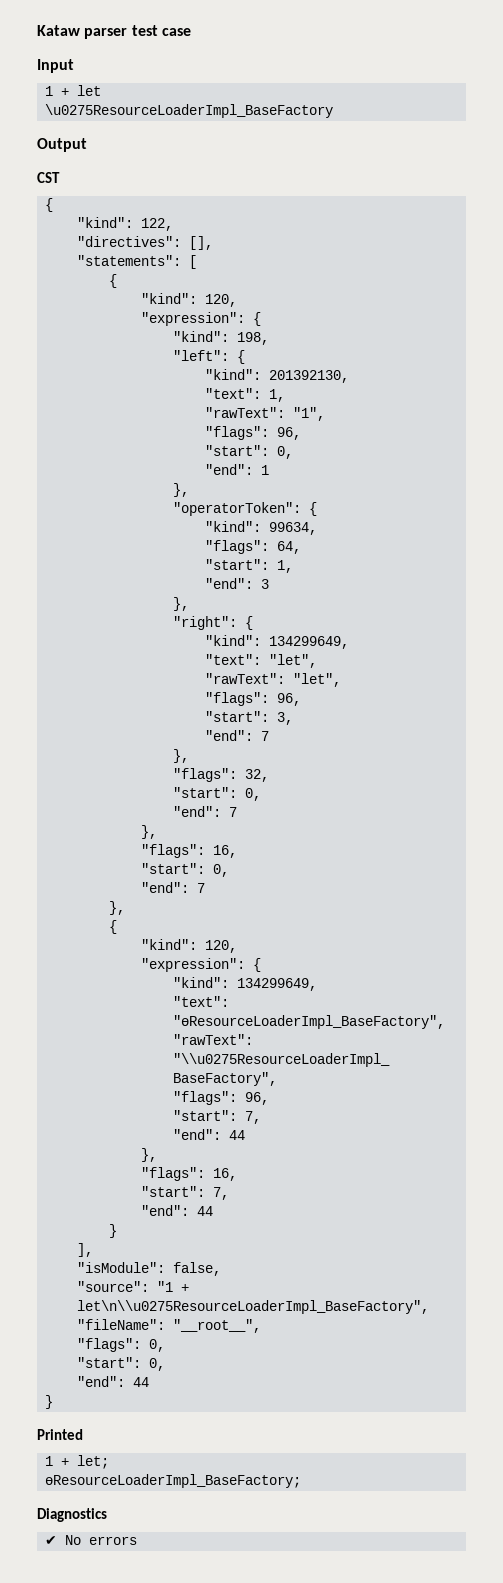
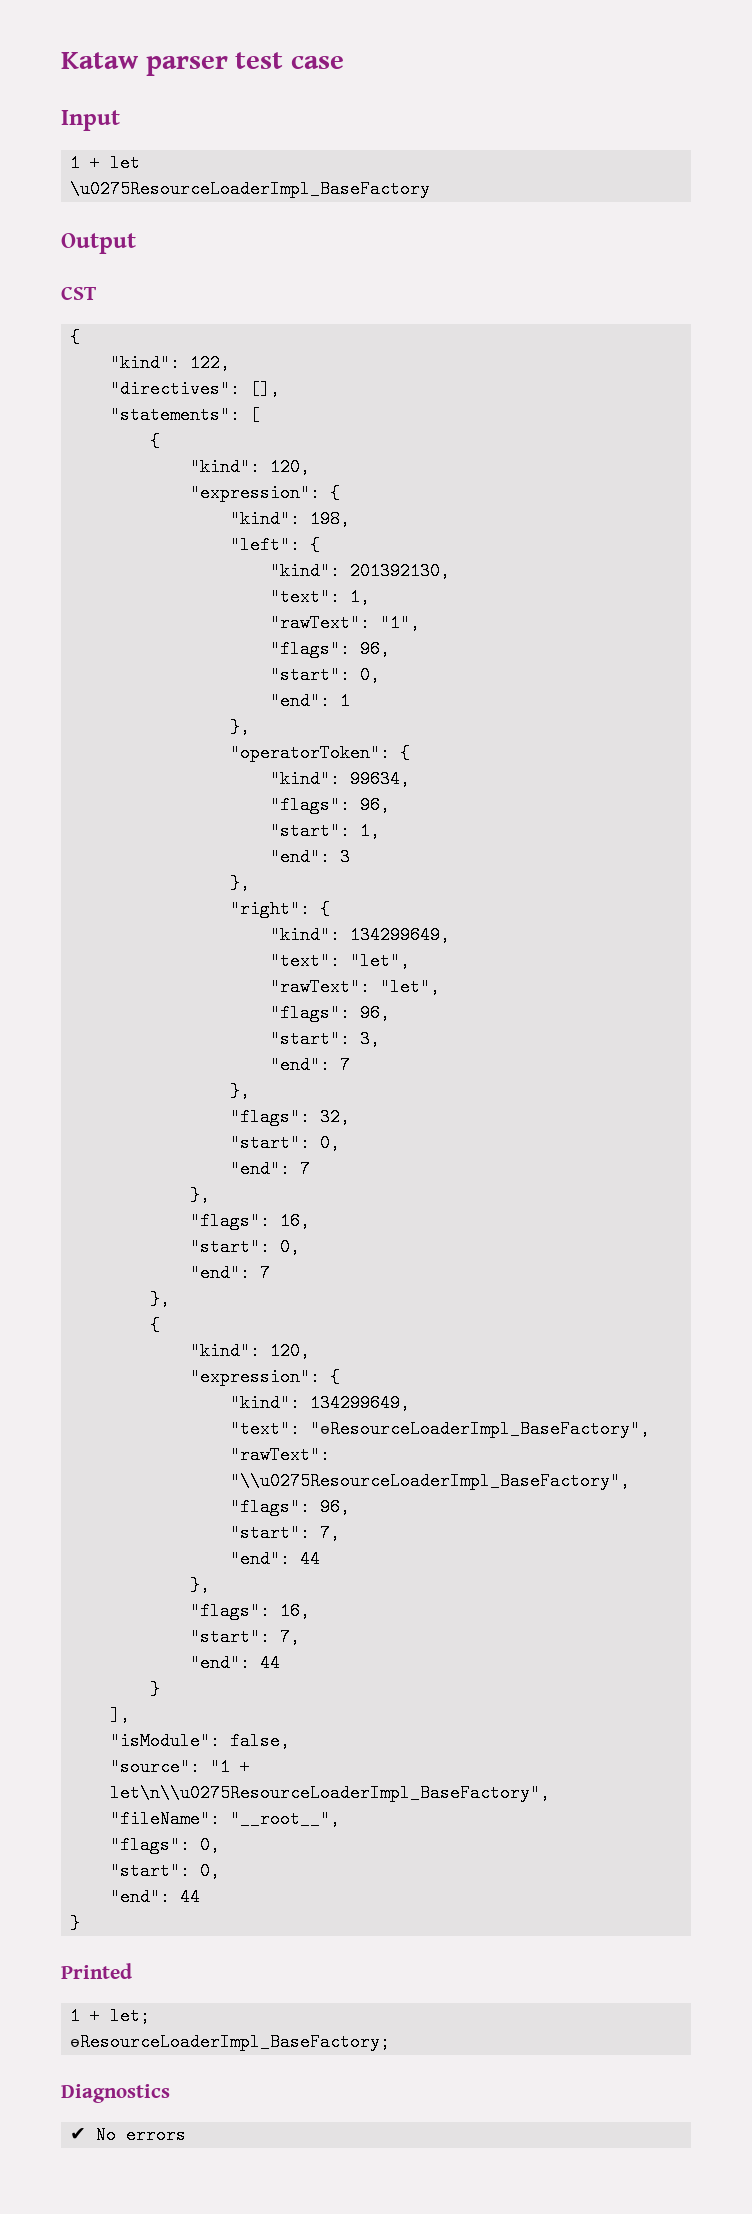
[277,541,302,554] 64, -> [360,796,391,814] 96,

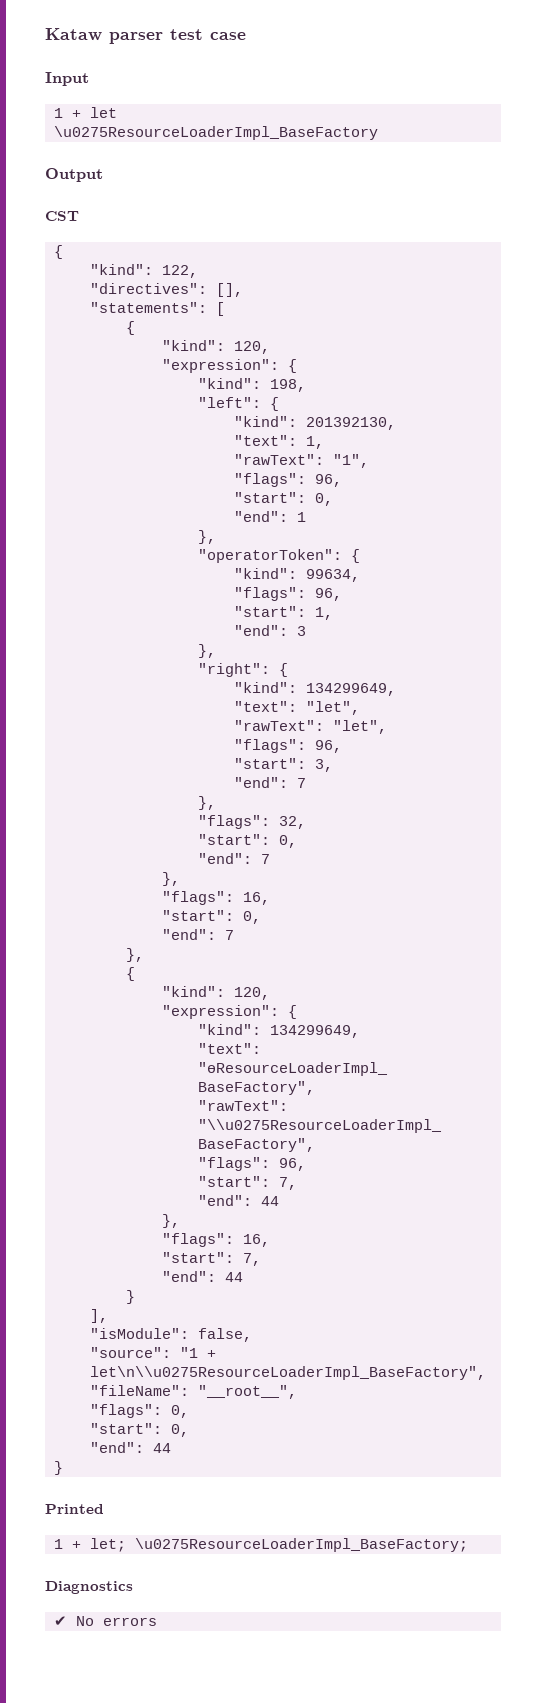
[70,2033,391,2051] // ɵResourceLoaderImpl_BaseFactory; -> [134,1538,468,1552] \u0275ResourceLoaderImpl_BaseFactory;

